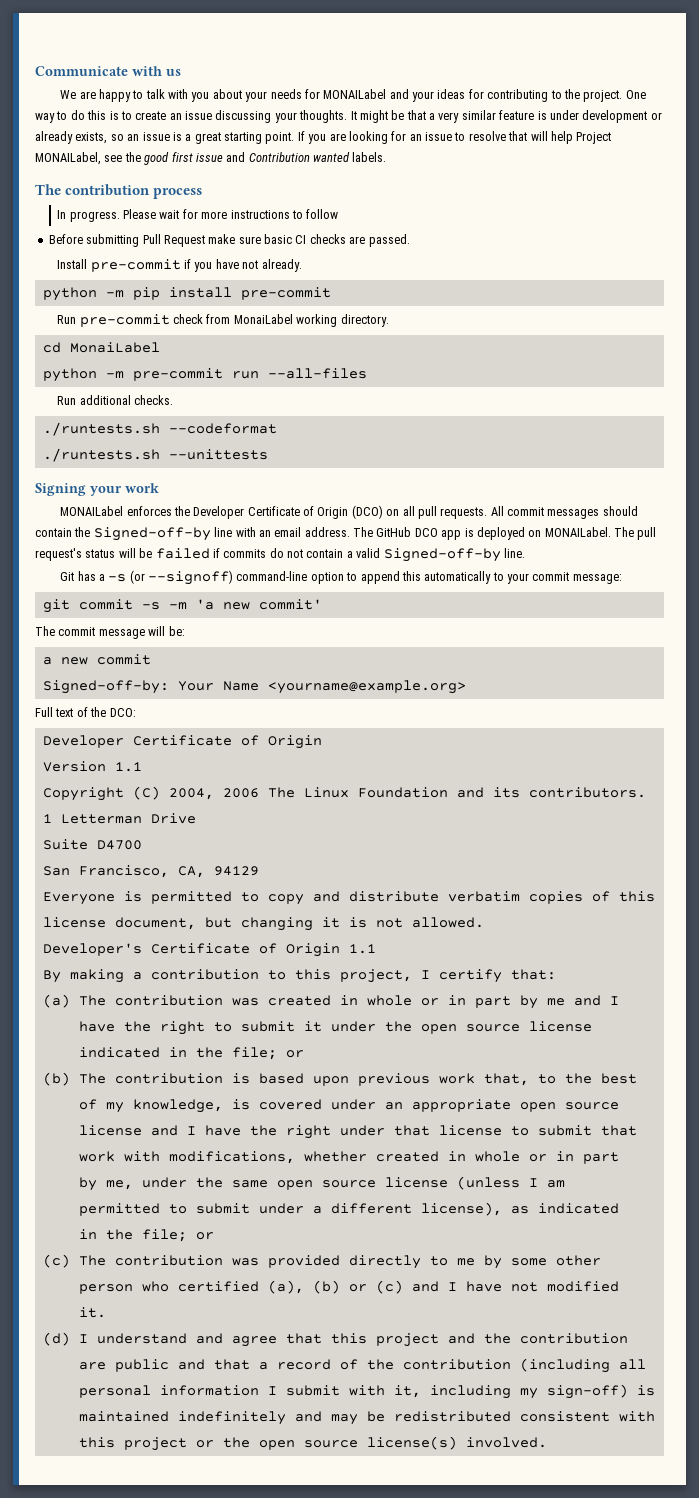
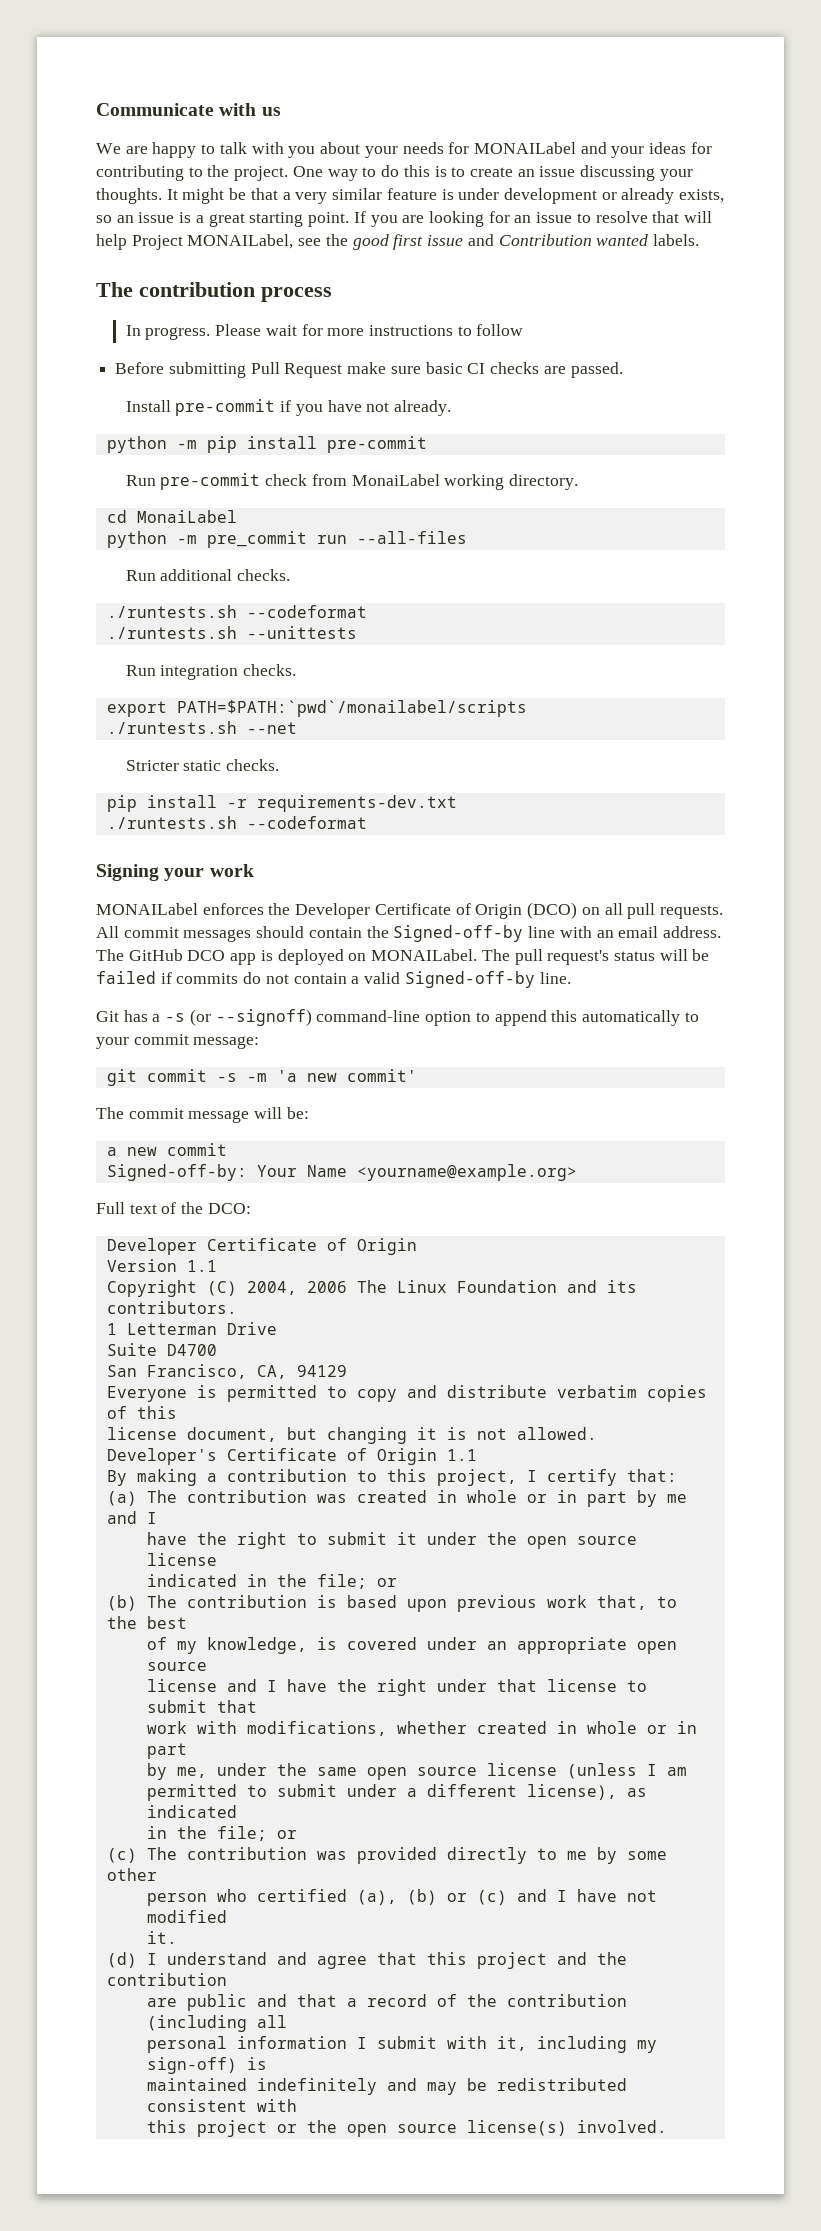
[132,368,223,381] pre-commit -> [206,531,307,548] pre_commit
(268, 454) none -> [125,664,297,680] [106,700,527,717] [106,721,297,734] [125,759,280,771] [106,795,457,812] [106,816,367,829] // Run integration checks. // export PATH=$PATH:`pwd`/monailabel/scripts // ./runtests.sh --net // Stricter static checks. // pip install -r requirements-dev.txt // ./runtests.sh --codeformat

